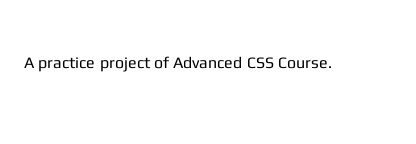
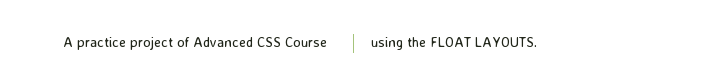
[277,57,332,69] Course. -> [285,37,537,50] Course using the FLOAT LAYOUTS.

